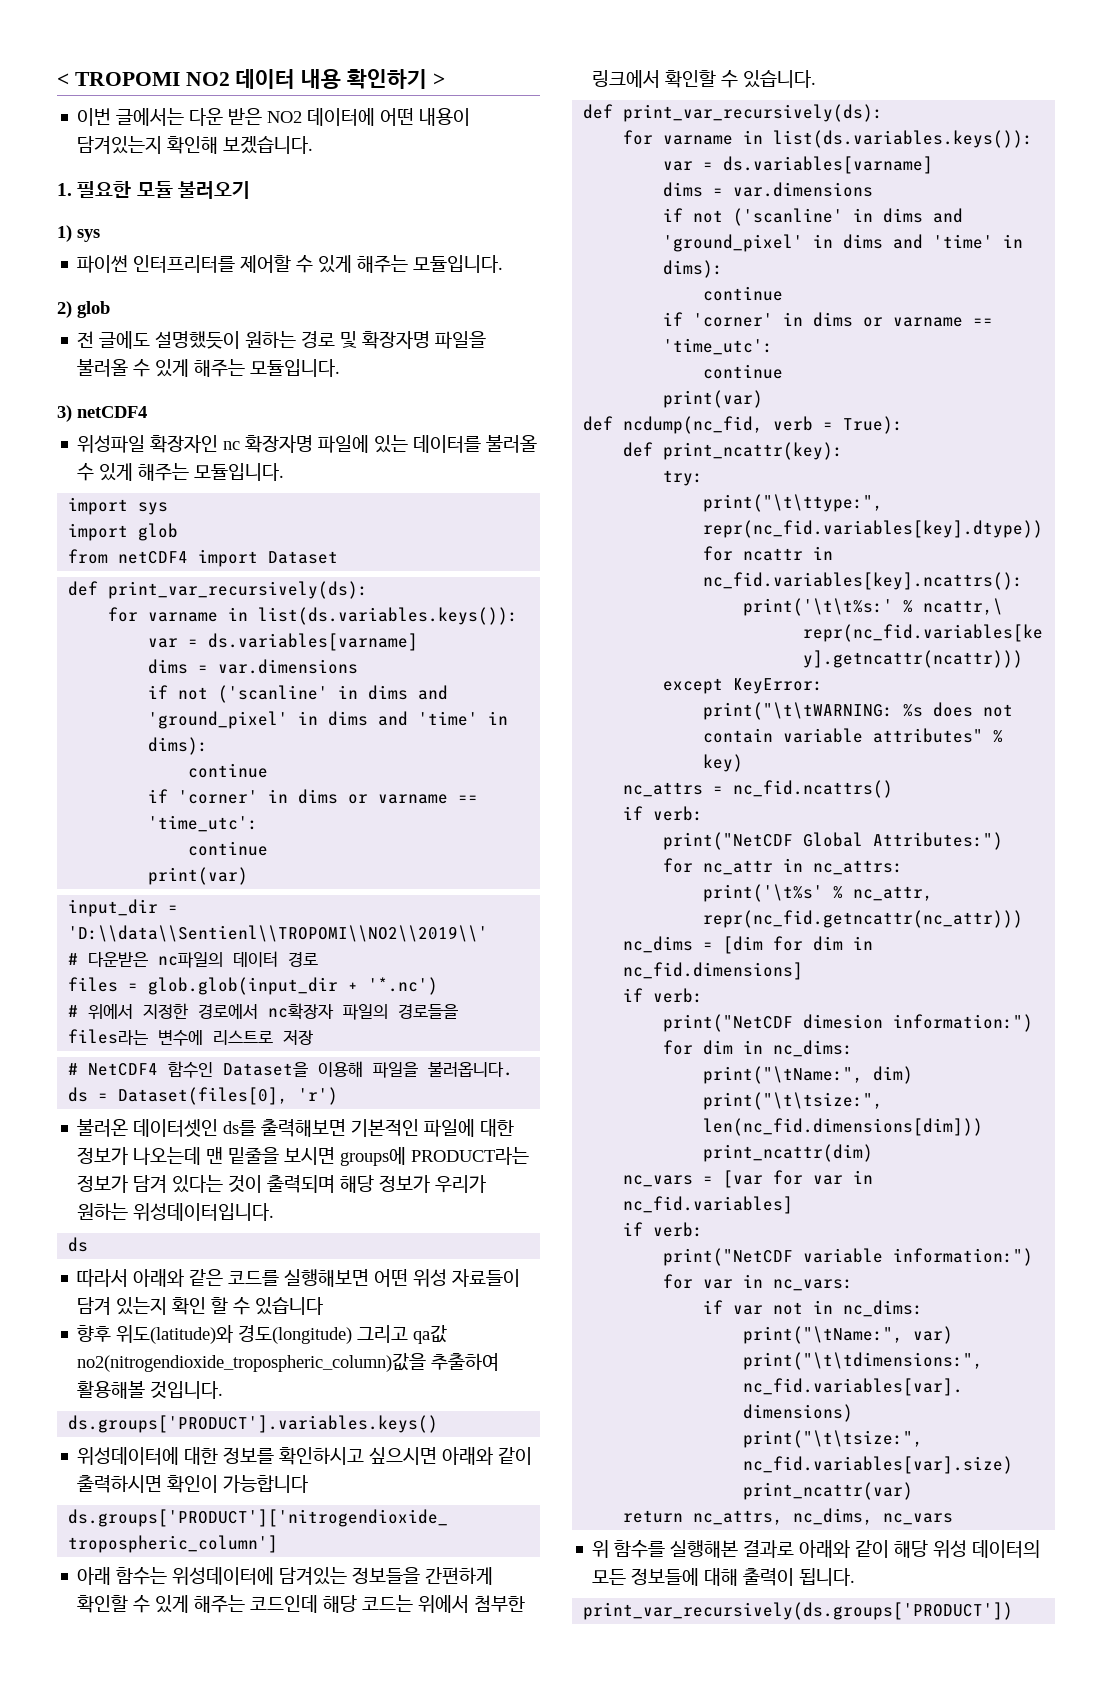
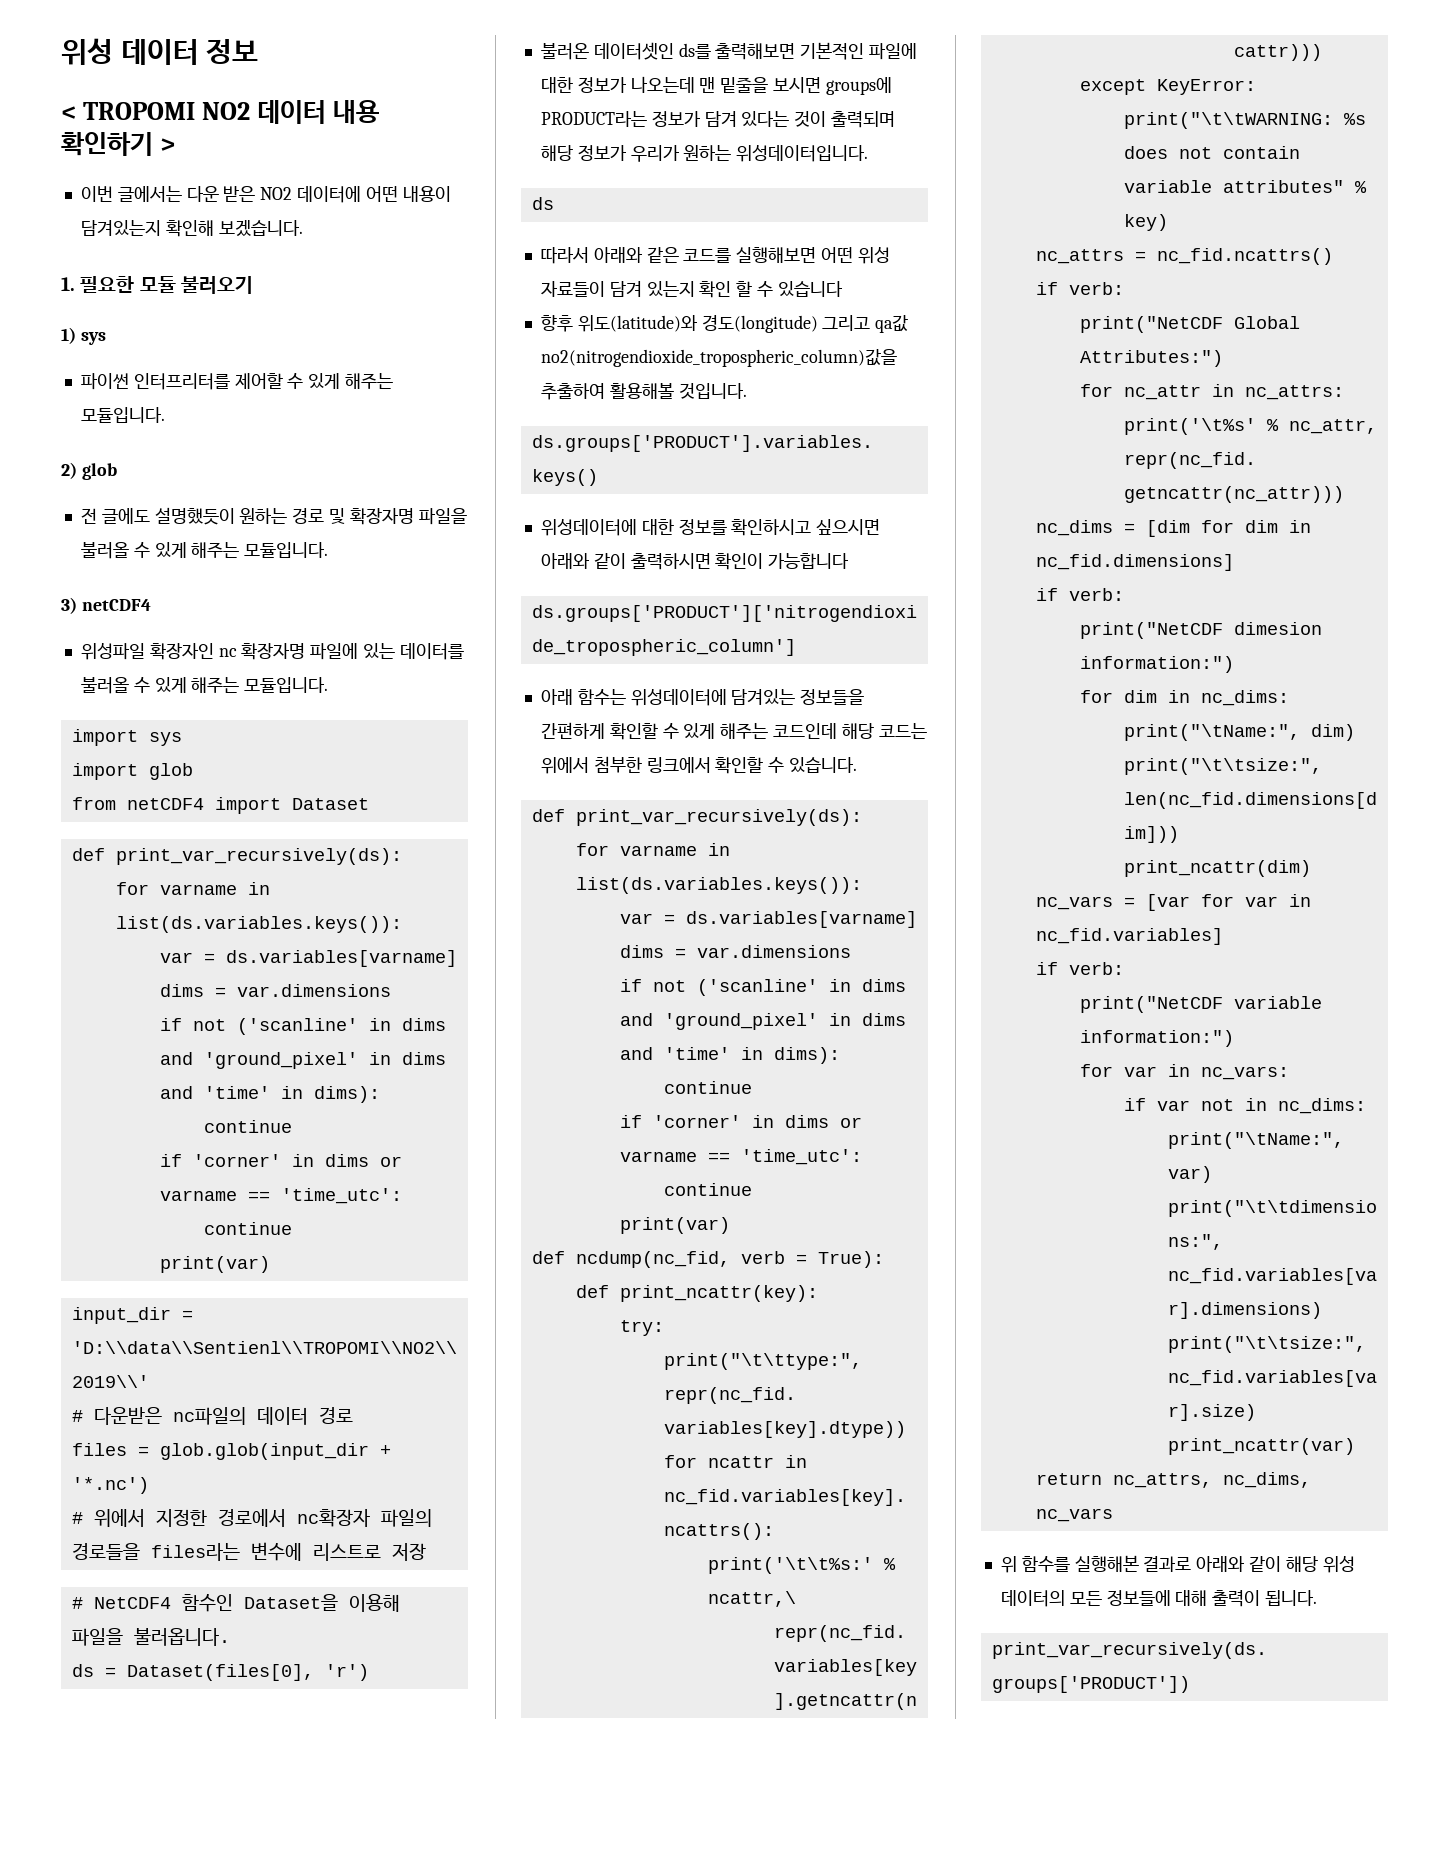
(57, 79) none -> [61,38,259,65] 위성 데이터 정보 //

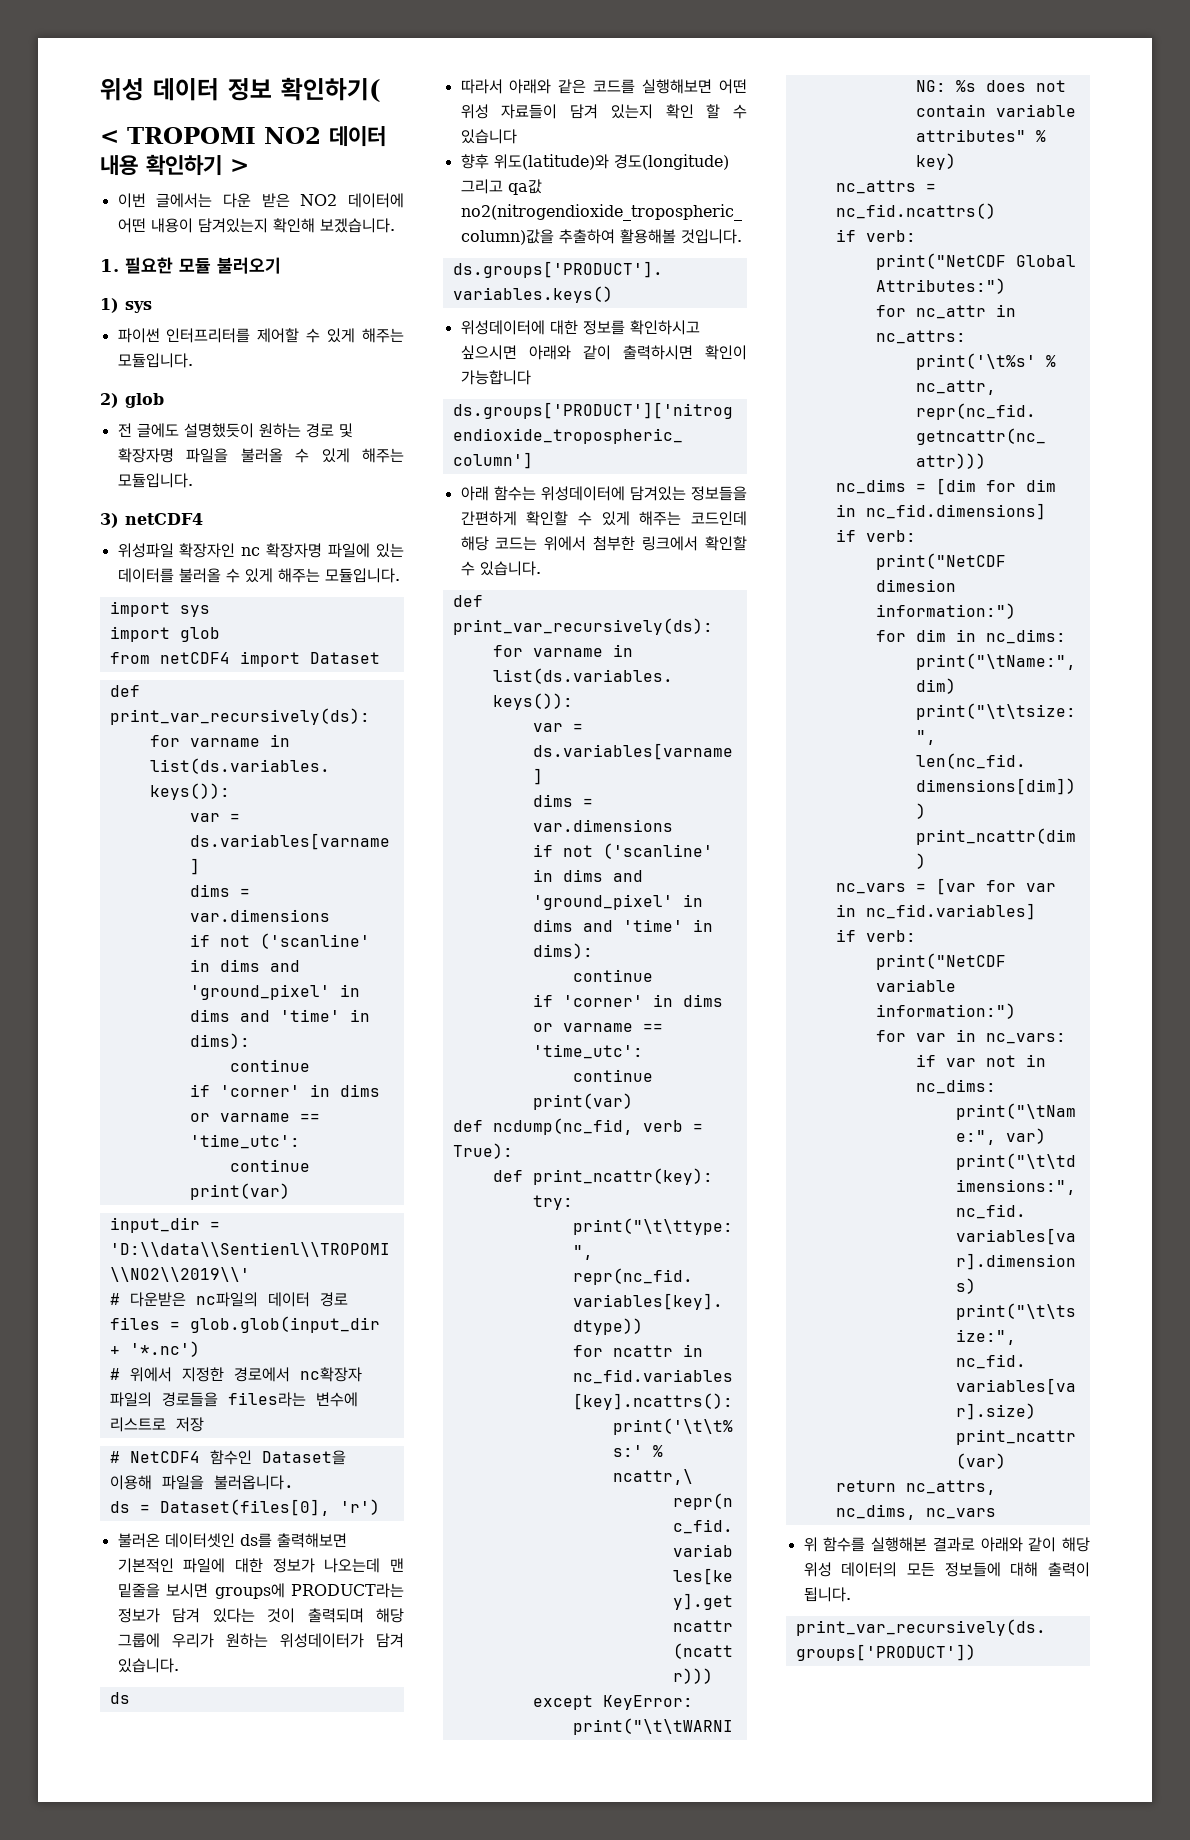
(259, 51) none -> [281,77,381,102] 확인하기(
[577,145,627,161] 정보가 -> [117,1633,160,1648] 그룹에
[736,145,869,162] 위성데이터입니다. -> [279,1633,404,1648] [117,1658,179,1673] 위성데이터가 담겨 있습니다.

